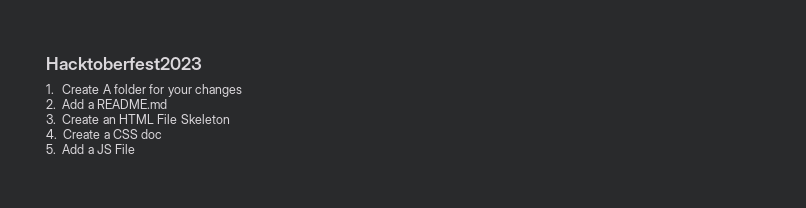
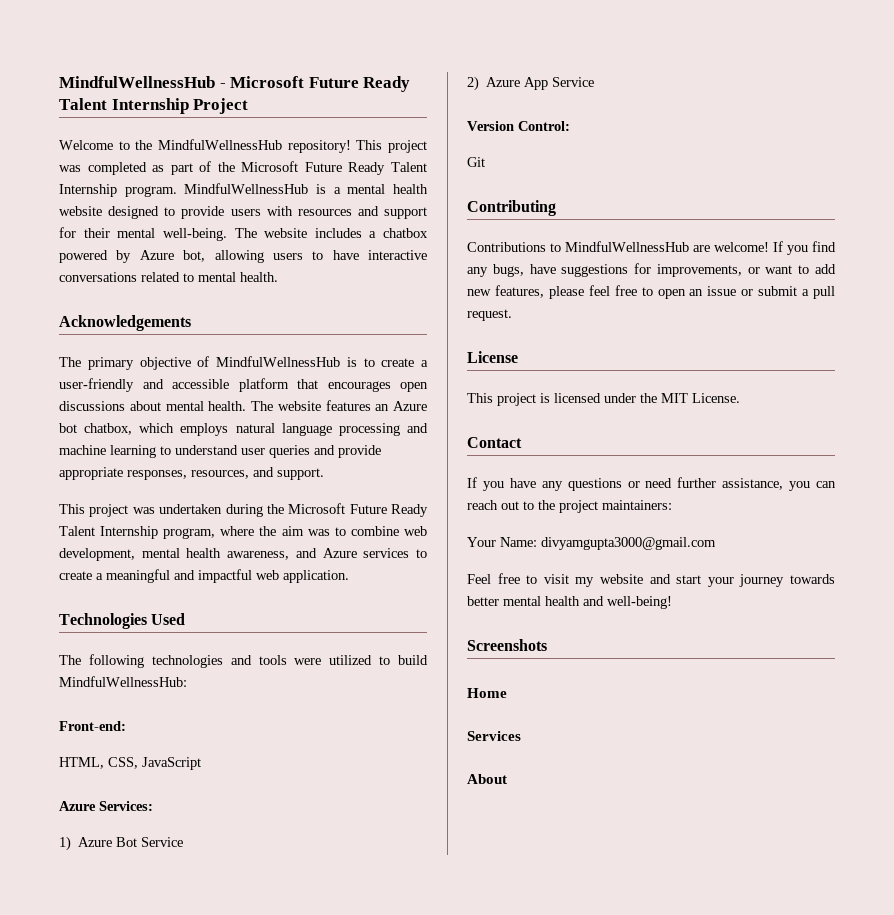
[46,57,202,70] [46,84,243,97] [46,99,168,109] [46,114,230,124] [46,129,163,139] [46,144,136,154] Hacktoberfest2023 // 1. Create A folder for your changes // 2. Add a README.md // 3. Create an HTML File Skeleton // 4. Create a CSS doc // 5. Add a JS File -> [59,76,411,92] [59,98,249,114] [59,139,427,153] [59,161,427,175] [59,183,429,197] [59,206,427,219] [59,227,428,241] [59,250,427,263] [59,272,278,282] [59,315,191,331] [59,356,428,370] [59,378,428,392] [59,400,427,411] [59,423,428,436] [59,445,381,458] [59,467,324,480] [59,503,428,517] [59,526,427,539] [59,548,428,561] [59,569,349,583] [59,613,186,629] [59,654,428,668] [59,676,187,687] [59,721,126,731] [59,757,201,770] [59,801,153,811] [59,836,184,851] [467,76,595,91] [467,121,570,131] [467,157,485,167] [467,200,556,216] [467,241,836,255] [467,263,836,277] [467,285,835,299] [467,309,512,321] [467,351,518,363] [467,393,740,406] [467,437,522,448] [467,477,836,491] [467,500,672,513] [467,537,716,550] [467,573,835,587] [467,596,672,609] [467,639,547,651] [467,688,507,698] [467,731,521,741] [467,774,507,784] MindfulWellnessHub - Microsoft Future Ready Talent Internship Project // Welcome to the MindfulWellnessHub repository! This project was completed as part of the Microsoft Future Ready Talent Internship program. MindfulWellnessHub is a mental health website designed to provide users with resources and support for their mental well-being. The website includes a chatbox powered by Azure bot, allowing users to have interactive conversations related to mental health. // Acknowledgements // The primary objective of MindfulWellnessHub is to create a user-friendly and accessible platform that encourages open discussions about mental health. The website features an Azure bot chatbox, which employs natural language processing and machine learning to understand user queries and provide appropriate responses, resources, and support. // This project was undertaken during the Microsoft Future Ready Talent Internship program, where the aim was to combine web development, mental health awareness, and Azure services to create a meaningful and impactful web application. // Technologies Used // The following technologies and tools were utilized to build MindfulWellnessHub: // Front-end: // HTML, CSS, JavaScript // Azure Services: // 1) Azure Bot Service // 2) Azure App Service // Version Control: // Git // Contributing // Contributions to MindfulWellnessHub are welcome! If you find any bugs, have suggestions for improvements, or want to add new features, please feel free to open an issue or submit a pull request. // License // This project is licensed under the MIT License. // Contact // If you have any questions or need further assistance, you can reach out to the project maintainers: // Your Name: divyamgupta3000@gmail.com // Feel free to visit my website and start your journey towards better mental health and well-being! // Screenshots // Home // Services // About

